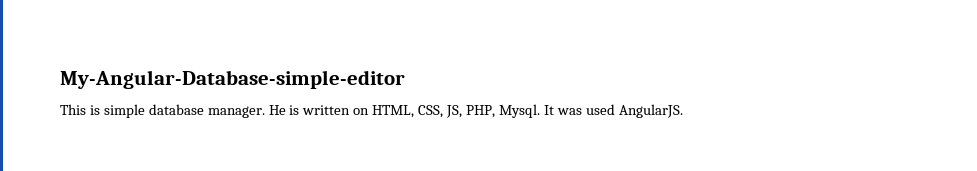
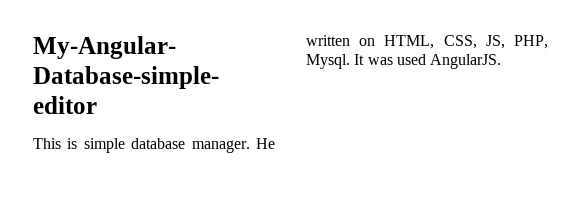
[289,105,300,115] is -> (275, 143) none

